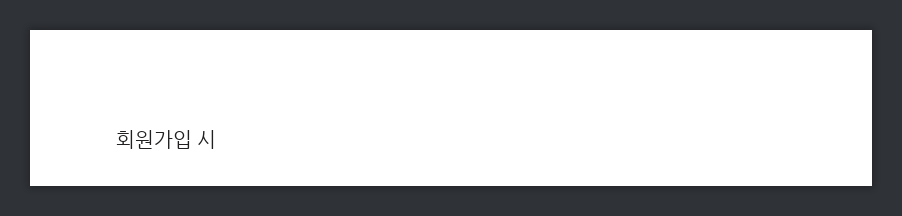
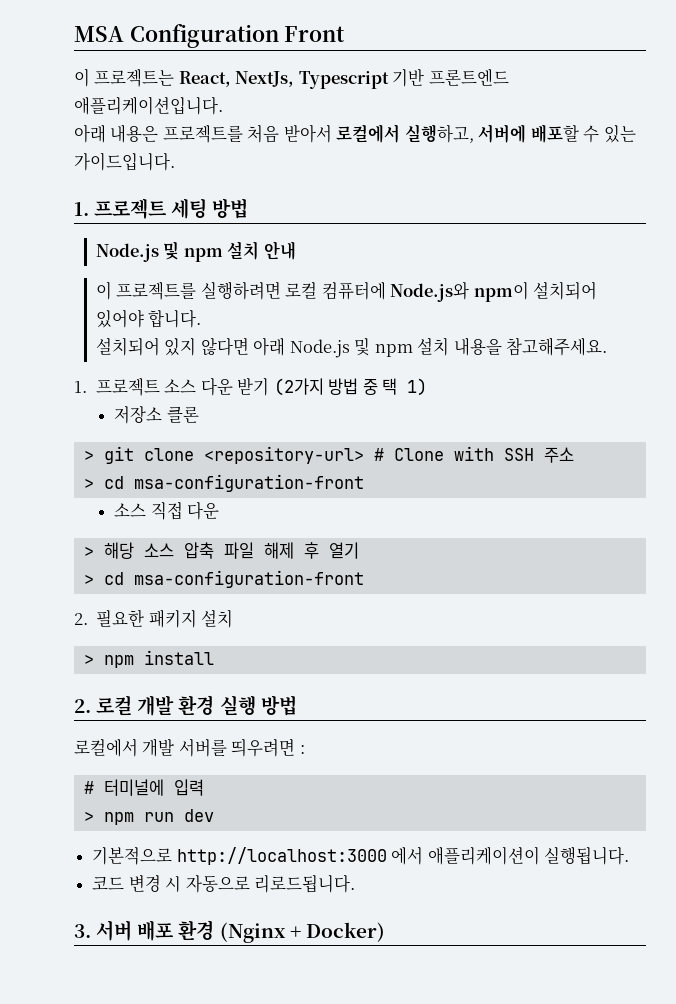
[116,130,217,149] 회원가입 시 -> [74,24,346,48] [74,68,509,89] [74,96,223,115] [74,124,636,143] [74,152,175,171] [74,198,249,219] [95,241,296,262] [95,281,598,302] [95,309,202,328] [95,337,608,358] [74,378,428,396] [114,406,199,424] [83,446,574,464] [83,474,364,492] [114,501,219,520] [83,542,359,559] [83,570,364,588] [74,609,234,628] [83,650,214,668] [74,695,297,716] [74,738,305,757] [83,779,204,796] [83,809,214,825] [92,846,629,865] [92,874,355,893] [74,920,385,943] MSA Configuration Front // 이 프로젝트는 React, NextJs, Typescript 기반 프론트엔드 애플리케이션입니다. // 아래 내용은 프로젝트를 처음 받아서 로컬에서 실행하고, 서버에 배포할 수 있는 가이드입니다. // 1. 프로젝트 세팅 방법 // Node.js 및 npm 설치 안내 // 이 프로젝트를 실행하려면 로컬 컴퓨터에 Node.js와 npm이 설치되어 있어야 합니다. // 설치되어 있지 않다면 아래 Node.js 및 npm 설치 내용을 참고해주세요. // 1. 프로젝트 소스 다운 받기 (2가지 방법 중 택 1) // 저장소 클론 // > git clone <repository-url> # Clone with SSH 주소 // > cd msa-configuration-front // 소스 직접 다운 // > 해당 소스 압축 파일 해제 후 열기 // > cd msa-configuration-front // 2. 필요한 패키지 설치 // > npm install // 2. 로컬 개발 환경 실행 방법 // 로컬에서 개발 서버를 띄우려면 : // # 터미널에 입력 // > npm run dev // 기본적으로 http://localhost:3000 에서 애플리케이션이 실행됩니다. // 코드 변경 시 자동으로 리로드됩니다. // 3. 서버 배포 환경 (Nginx + Docker)

